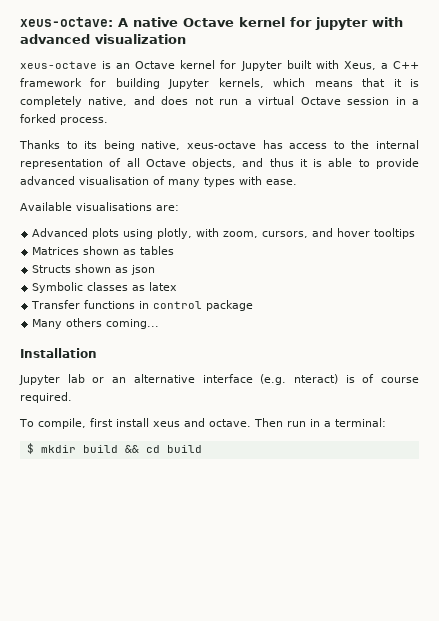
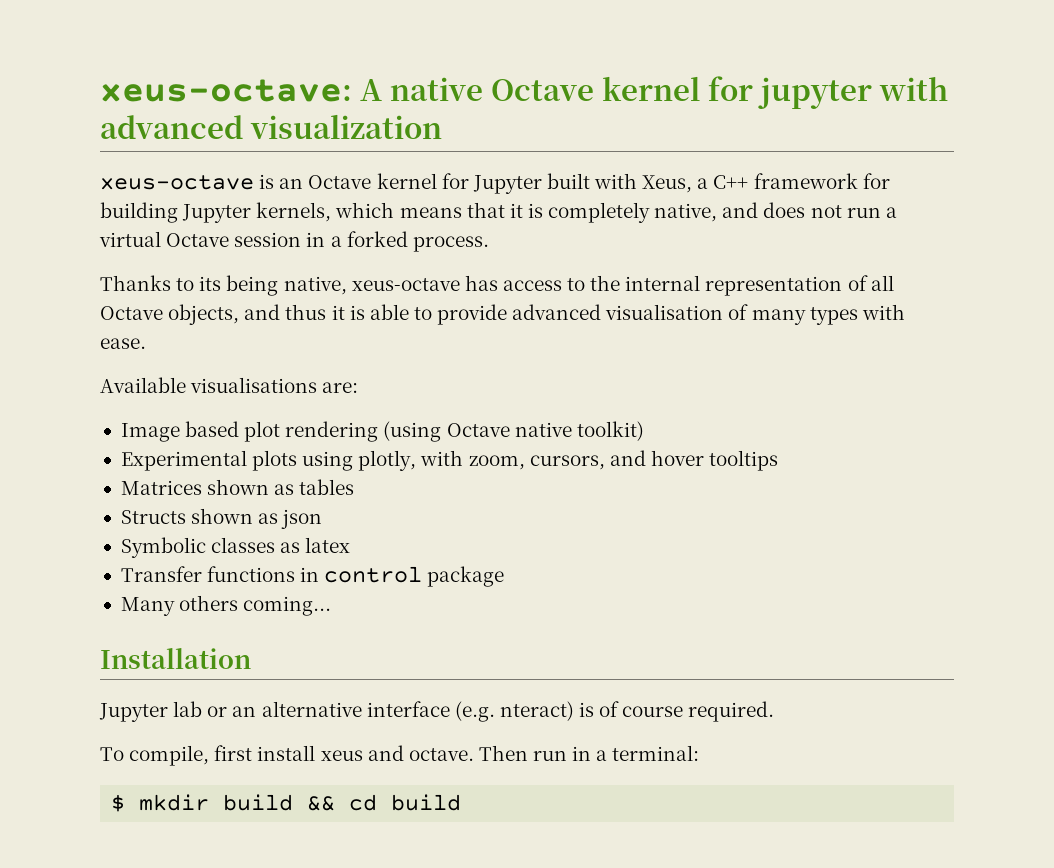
[32,228,89,237] Advanced -> [120,421,644,442] [120,450,247,471] Image based plot rendering (using Octave native toolkit) // Experimental

